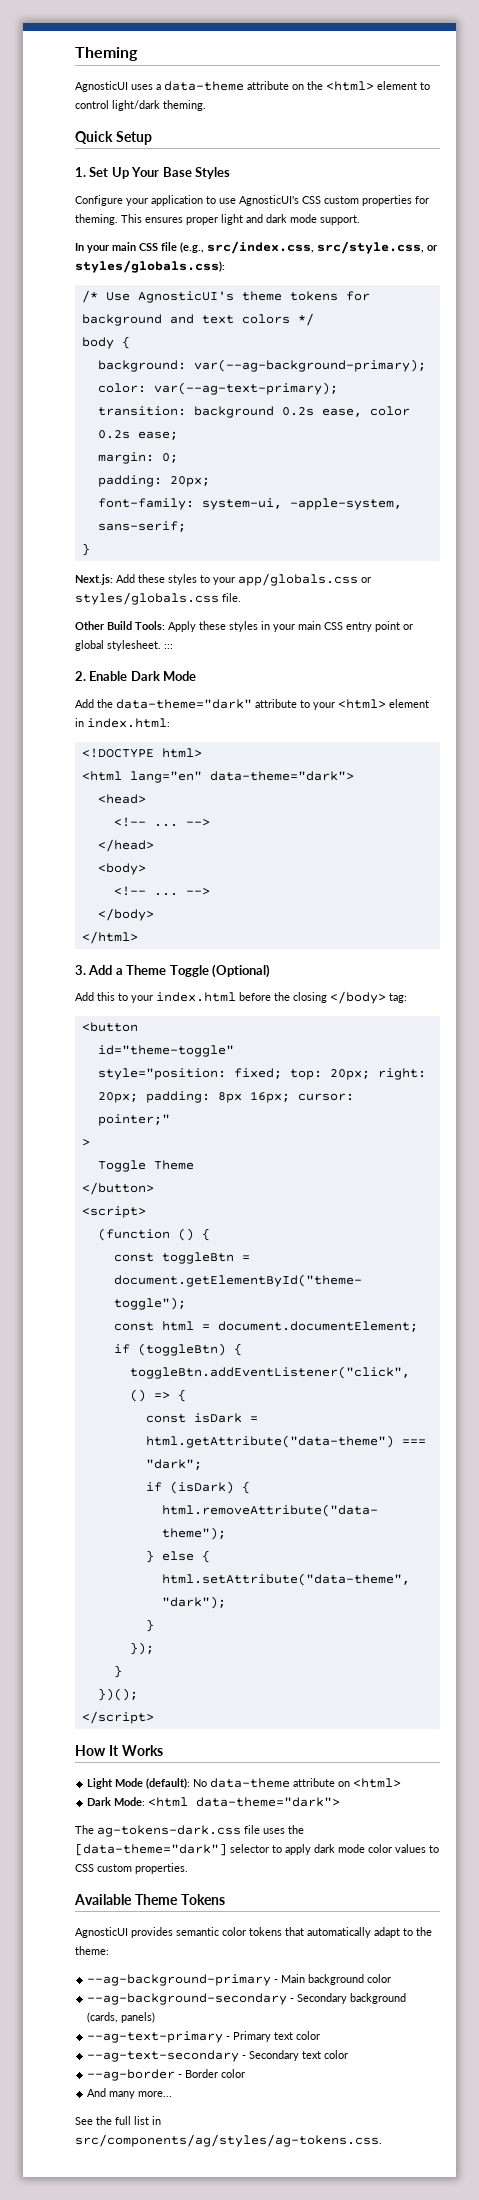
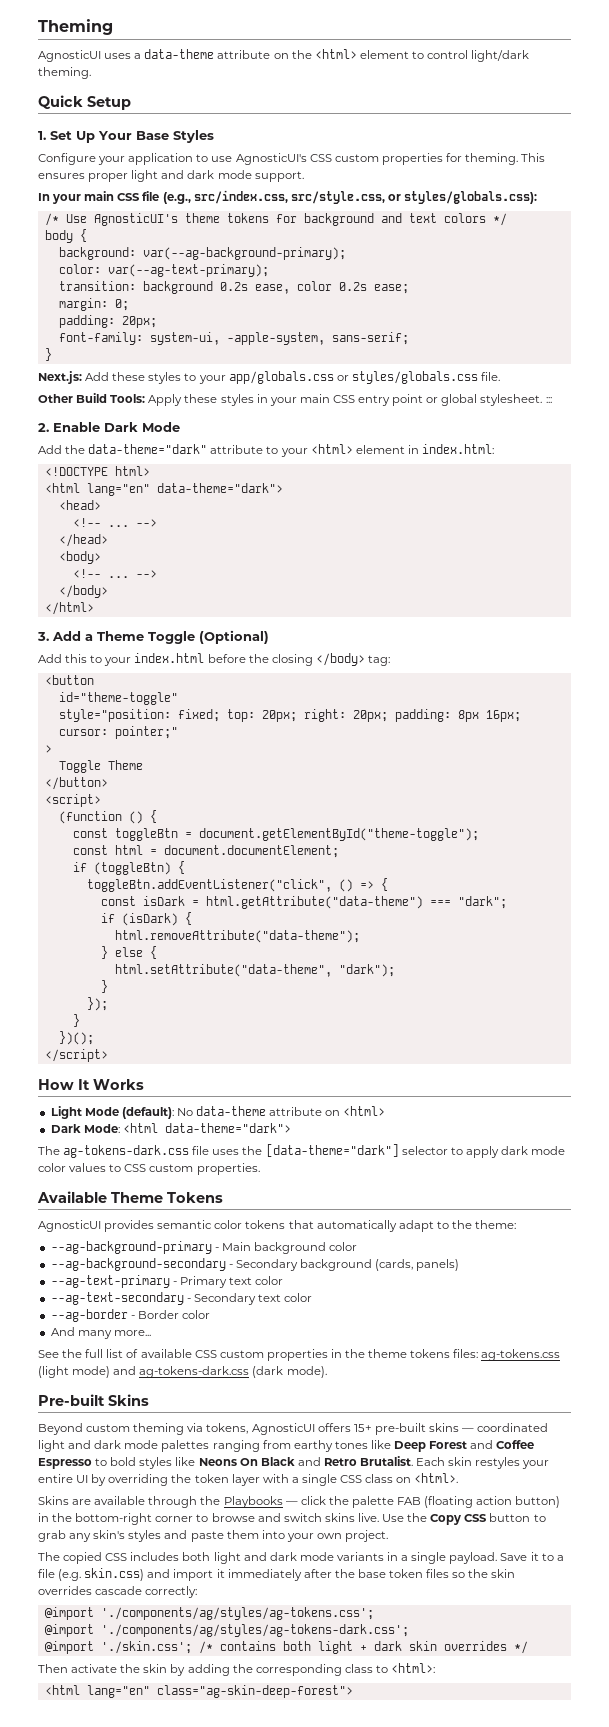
[152,2116,161,2125] [75,2134,382,2147] in src/components/ag/styles/ag-tokens.css. -> [126,1349,561,1361] [38,1366,327,1378] [38,1394,149,1406] [38,1423,549,1435] [38,1440,535,1452] [38,1456,550,1469] [38,1473,459,1486] [38,1496,561,1508] [38,1513,546,1525] [38,1530,389,1542] [38,1552,564,1564] [38,1568,516,1581] [38,1586,198,1598] [44,1607,374,1620] [44,1624,409,1637] [44,1641,528,1654] [38,1663,436,1676] [44,1685,353,1698] of available CSS custom properties in the theme tokens files: ag-tokens.css (light mode) and ag-tokens-dark.css (dark mode). // Pre-built Skins // Beyond custom theming via tokens, AgnosticUI offers 15+ pre-built skins — coordinated light and dark mode palettes ranging from earthy tones like Deep Forest and Coffee Espresso to bold styles like Neons On Black and Retro Brutalist. Each skin restyles your entire UI by overriding the token layer with a single CSS class on <html>. // Skins are available through the Playbooks — click the palette FAB (floating action button) in the bottom-right corner to browse and switch skins live. Use the Copy CSS button to grab any skin's styles and paste them into your own project. // The copied CSS includes both light and dark mode variants in a single payload. Save it to a file (e.g. skin.css) and import it immediately after the base token files so the skin overrides cascade correctly: // @import './components/ag/styles/ag-tokens.css'; // @import './components/ag/styles/ag-tokens-dark.css'; // @import './skin.css'; /* contains both light + dark skin overrides */ // Then activate the skin by adding the corresponding class to <html>: // <html lang="en" class="ag-skin-deep-forest">

